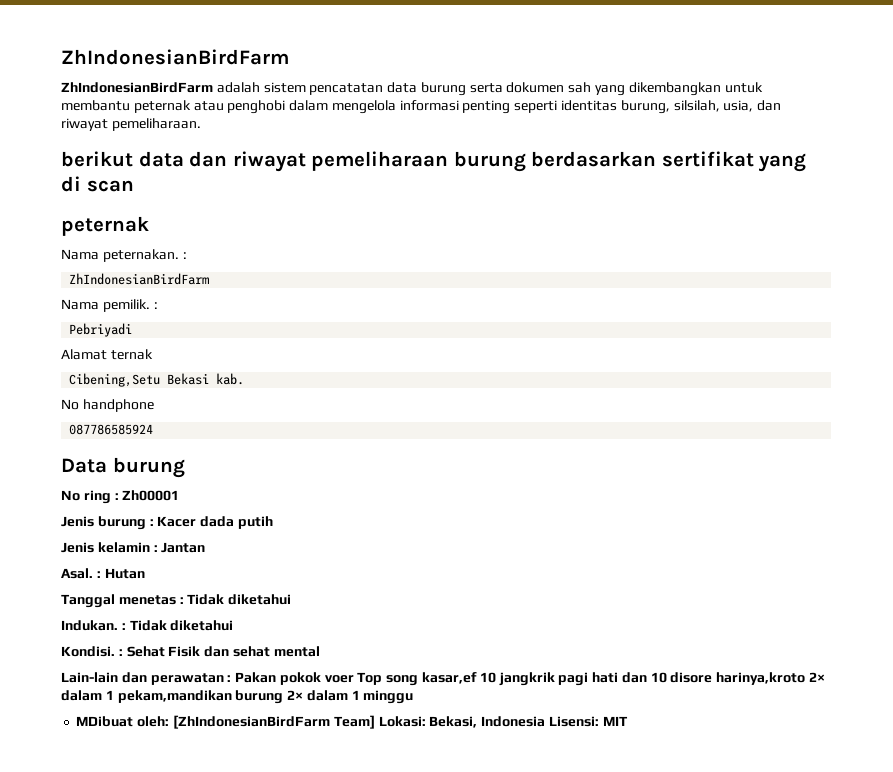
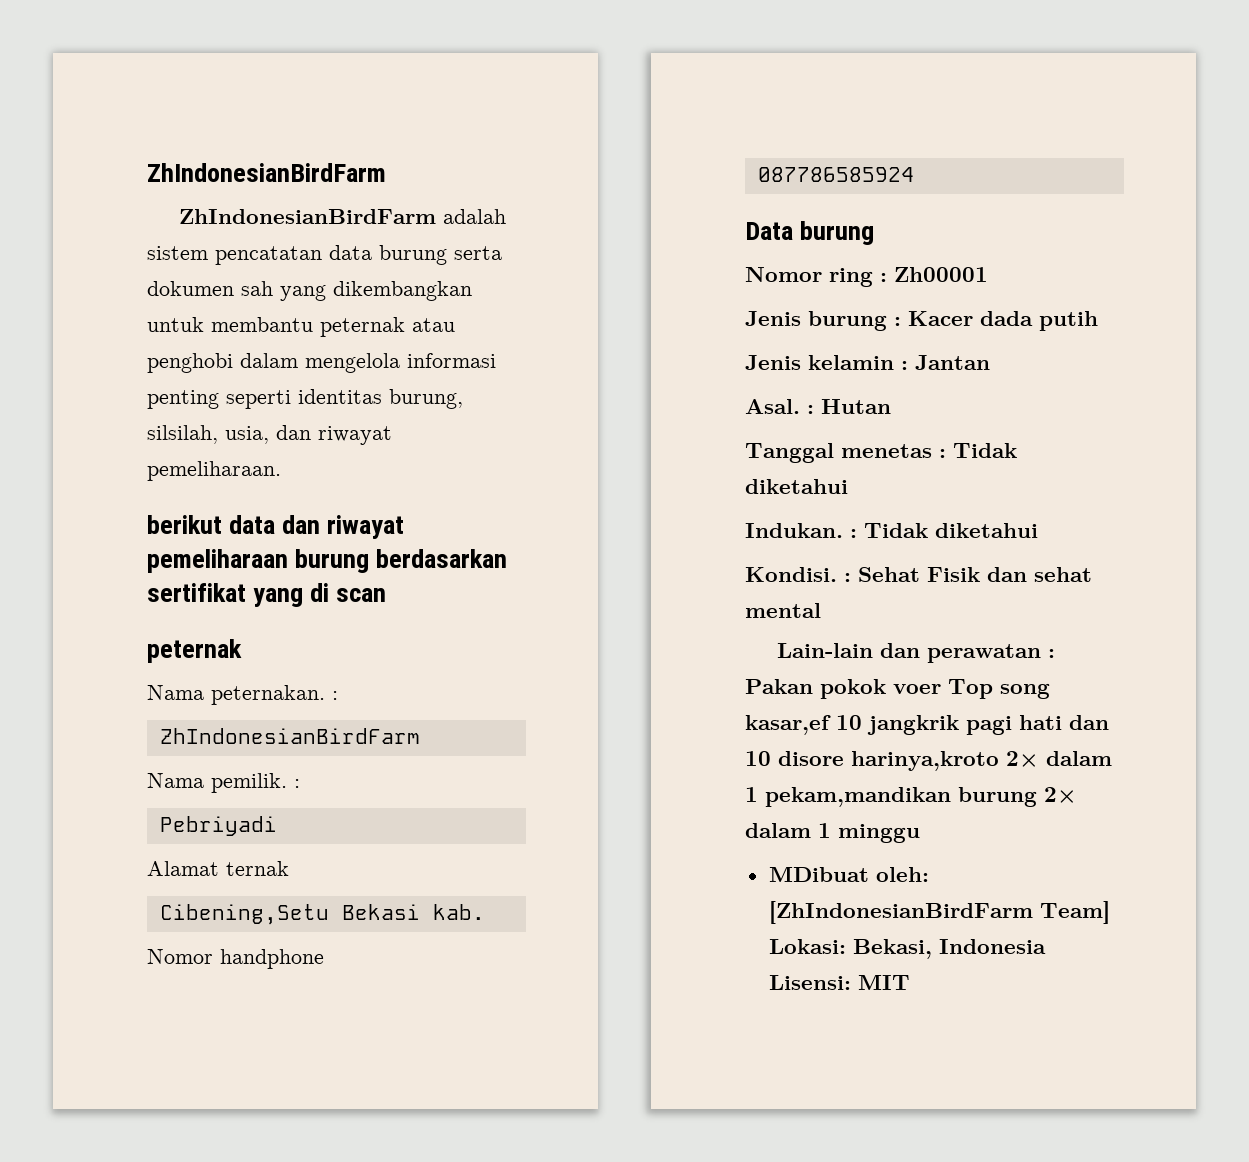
[61,399,79,410] No -> [147,949,213,964] Nomor
[61,490,80,501] No -> [745,267,822,282] Nomor

